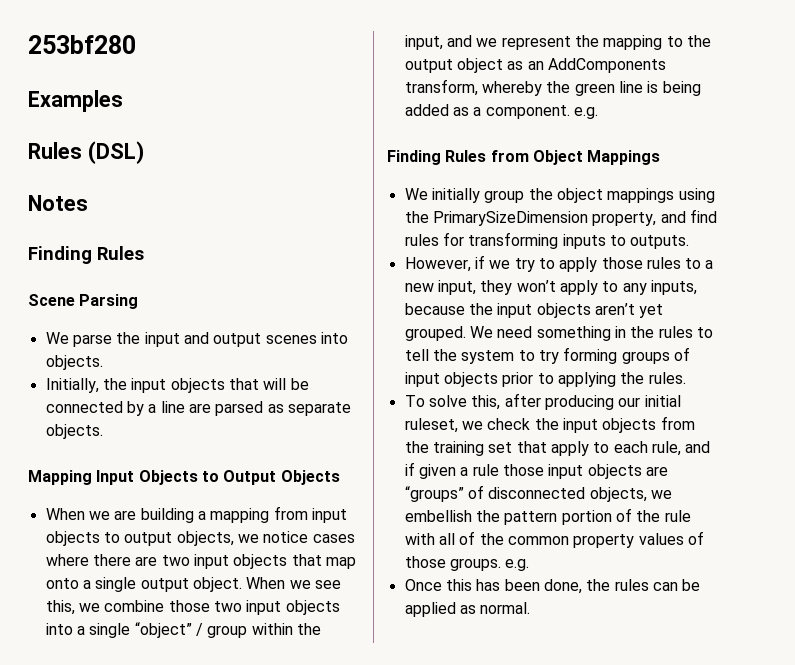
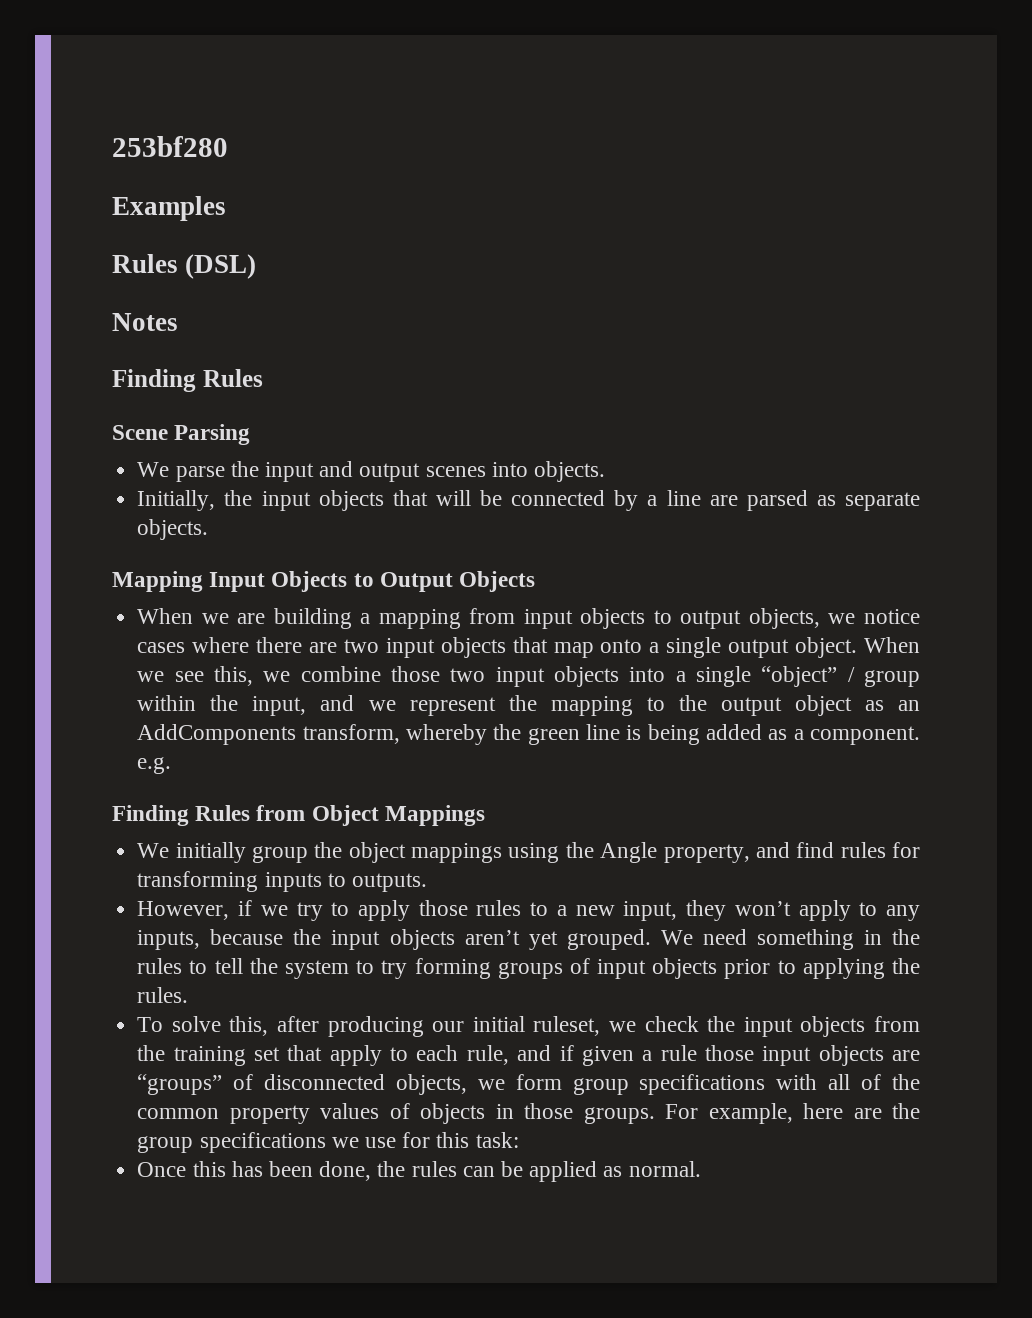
[432,211,588,226] PrimarySizeDimension -> [600,842,658,863] Angle
[404,508,691,525] embellish the pattern portion of the rule -> [515,1074,766,1095] form group specifications
[404,556,530,571] those groups. e.g. -> [420,1103,921,1124] [137,1132,519,1153] objects in those groups. For example, here are the group specifications we use for this task:

